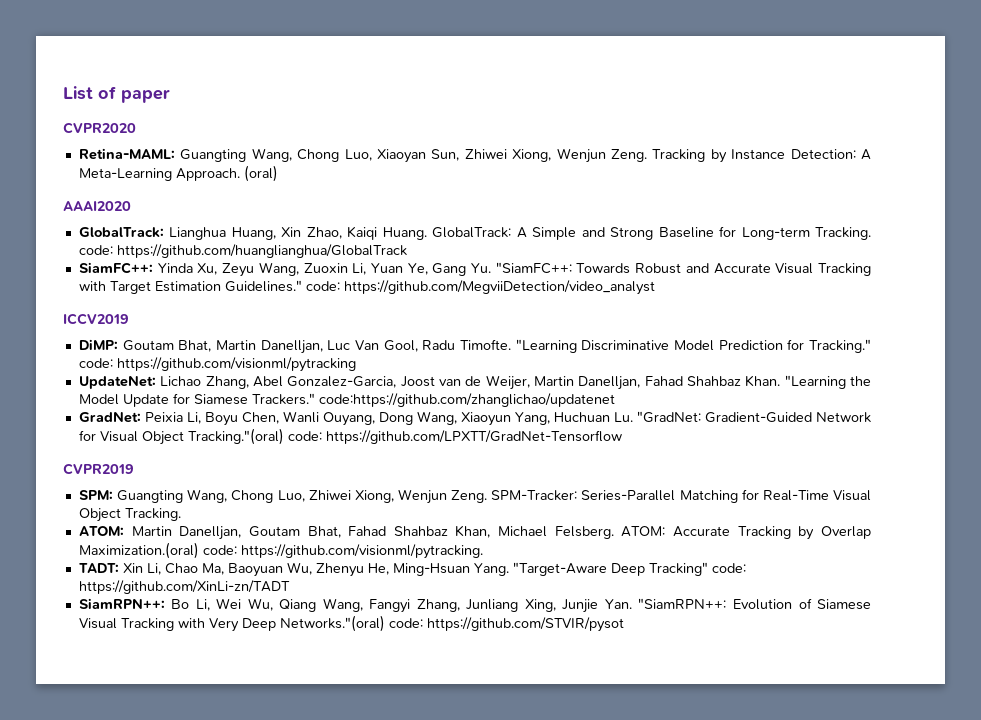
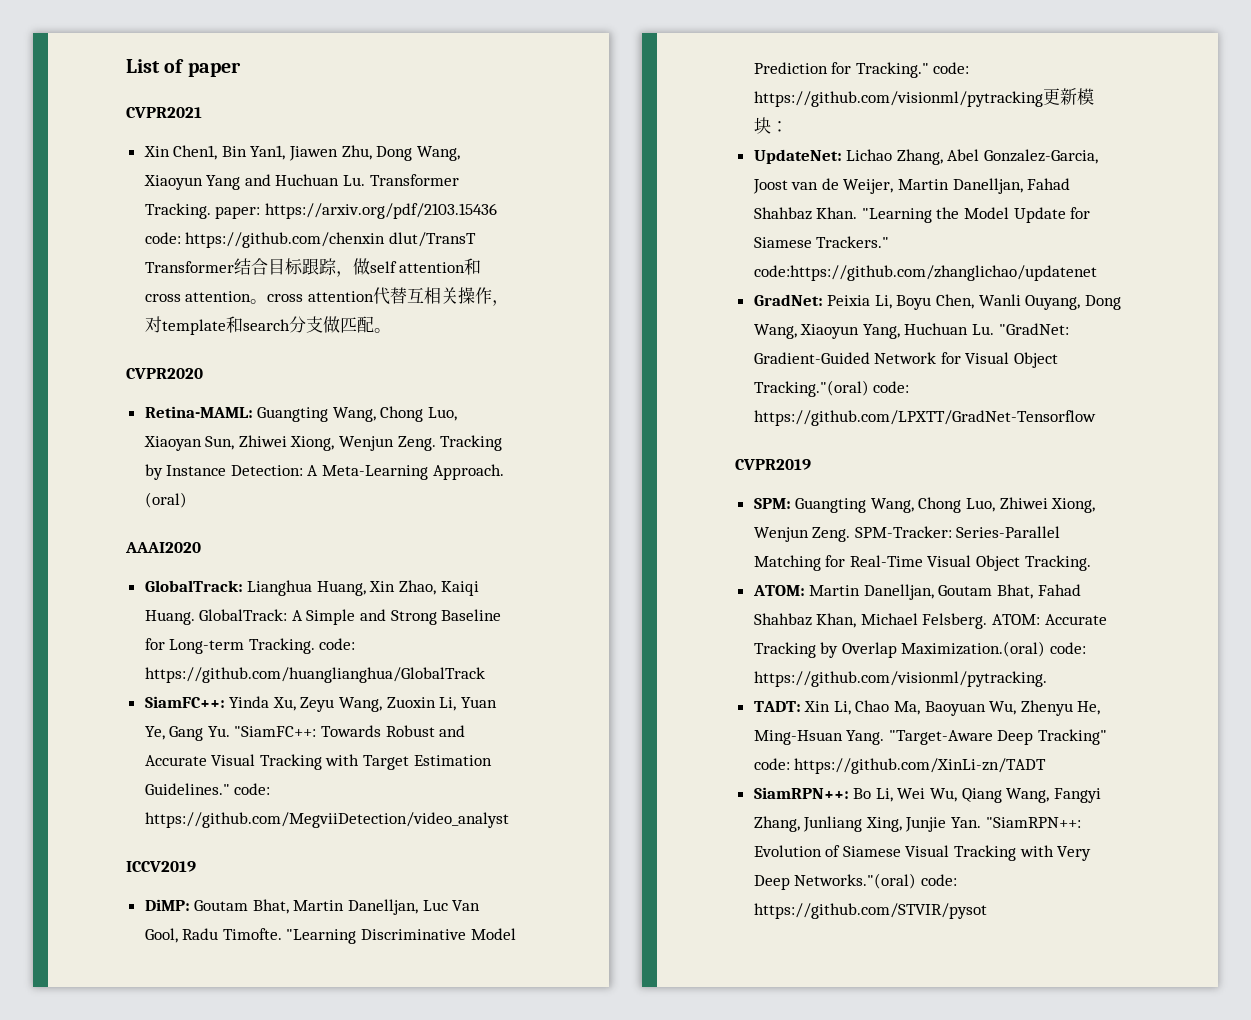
(170, 96) none -> [126,107,202,118] [143,145,460,161] [143,174,459,190] [144,203,497,219] [144,232,476,248] [144,258,482,277] [144,287,509,306] [144,316,391,335] // CVPR2021 // Xin Chen1, Bin Yan1, Jiawen Zhu, Dong Wang, Xiaoyun Yang and Huchuan Lu. Transformer Tracking. paper: https://arxiv.org/pdf/2103.15436 code: https://github.com/chenxin dlut/TransT Transformer结合目标跟踪，做self attention和cross attention。cross attention代替互相关操作，对template和search分支做匹配。
(356, 364) none -> [1042,88,1094,105] [753,117,788,134] 更新模块：

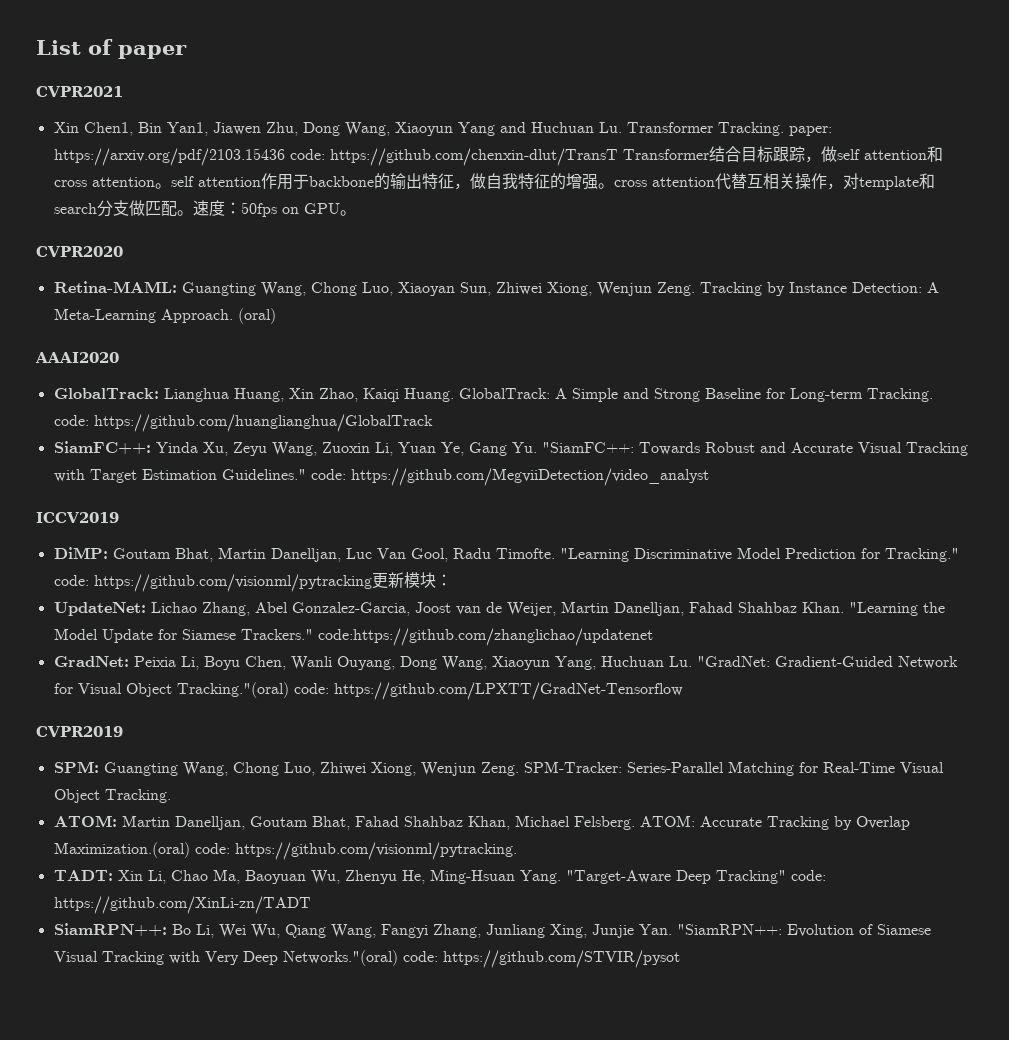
[185,232,476,248] https://github.com/chenxin dlut/TransT -> [329,148,618,166] https://github.com/chenxin-dlut/TransT
(268, 301) none -> [170,173,614,190] self attention作用于backbone的输出特征，做自我特征的增强。
(391, 330) none -> [192,200,356,217] 速度：50fps on GPU。

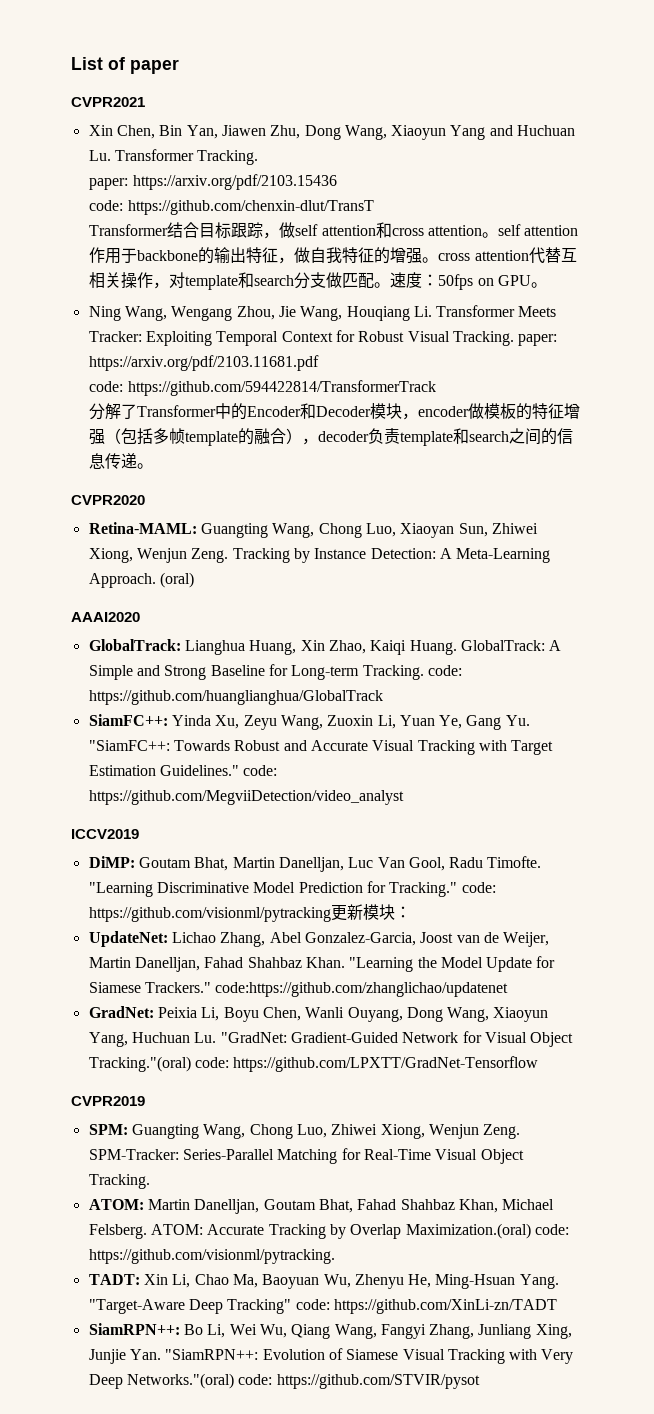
[83,122,208,136] Chen1, Bin Yan1, -> [116,125,218,139] Chen, Bin Yan,
(784, 129) none -> (259, 157) //
(285, 157) none -> (337, 182) //
(618, 157) none -> (374, 207) //
(356, 213) none -> [88,305,557,321] [88,330,558,346] [88,355,319,371] [89,380,436,396] [89,403,581,420] [89,428,574,446] [89,453,154,469] // Ning Wang, Wengang Zhou, Jie Wang, Houqiang Li. Transformer Meets Tracker: Exploiting Temporal Context for Robust Visual Tracking. paper: https://arxiv.org/pdf/2103.11681.pdf // code: https://github.com/594422814/TransformerTrack // 分解了Transformer中的Encoder和Decoder模块，encoder做模板的特征增强（包括多帧template的融合），decoder负责template和search之间的信息传递。

